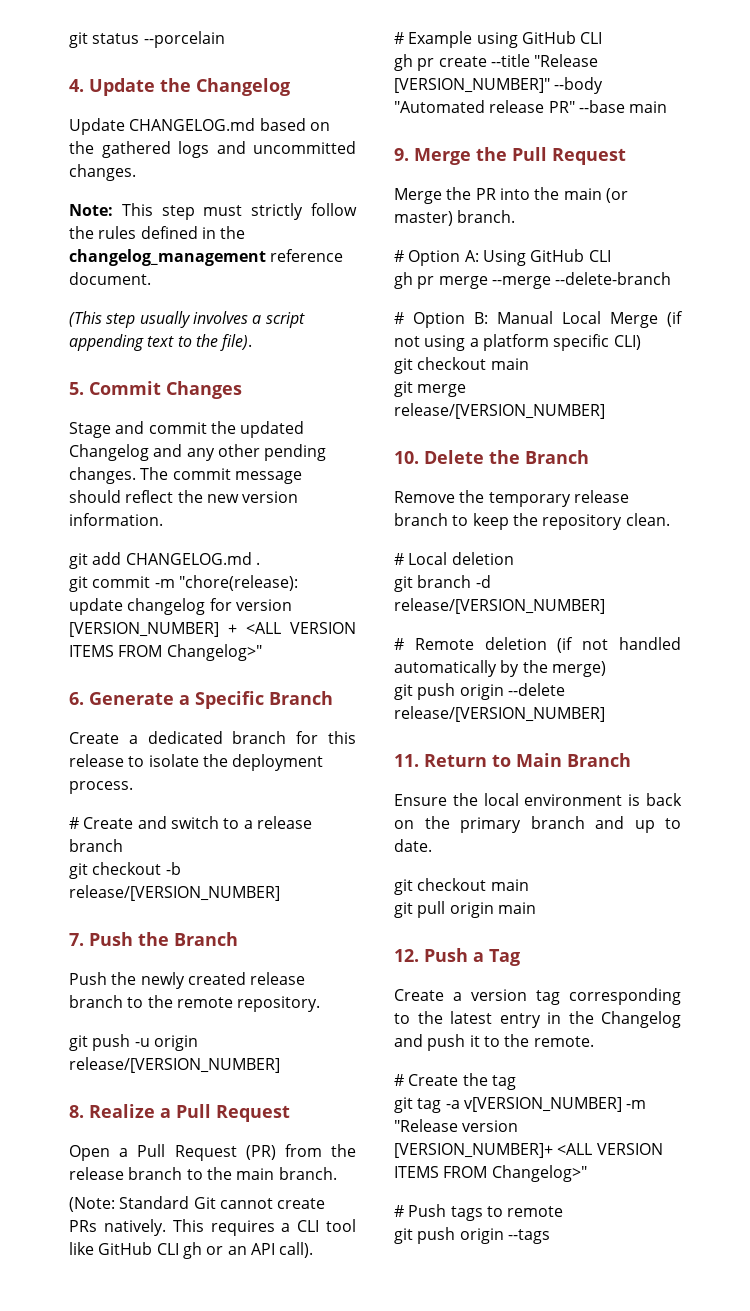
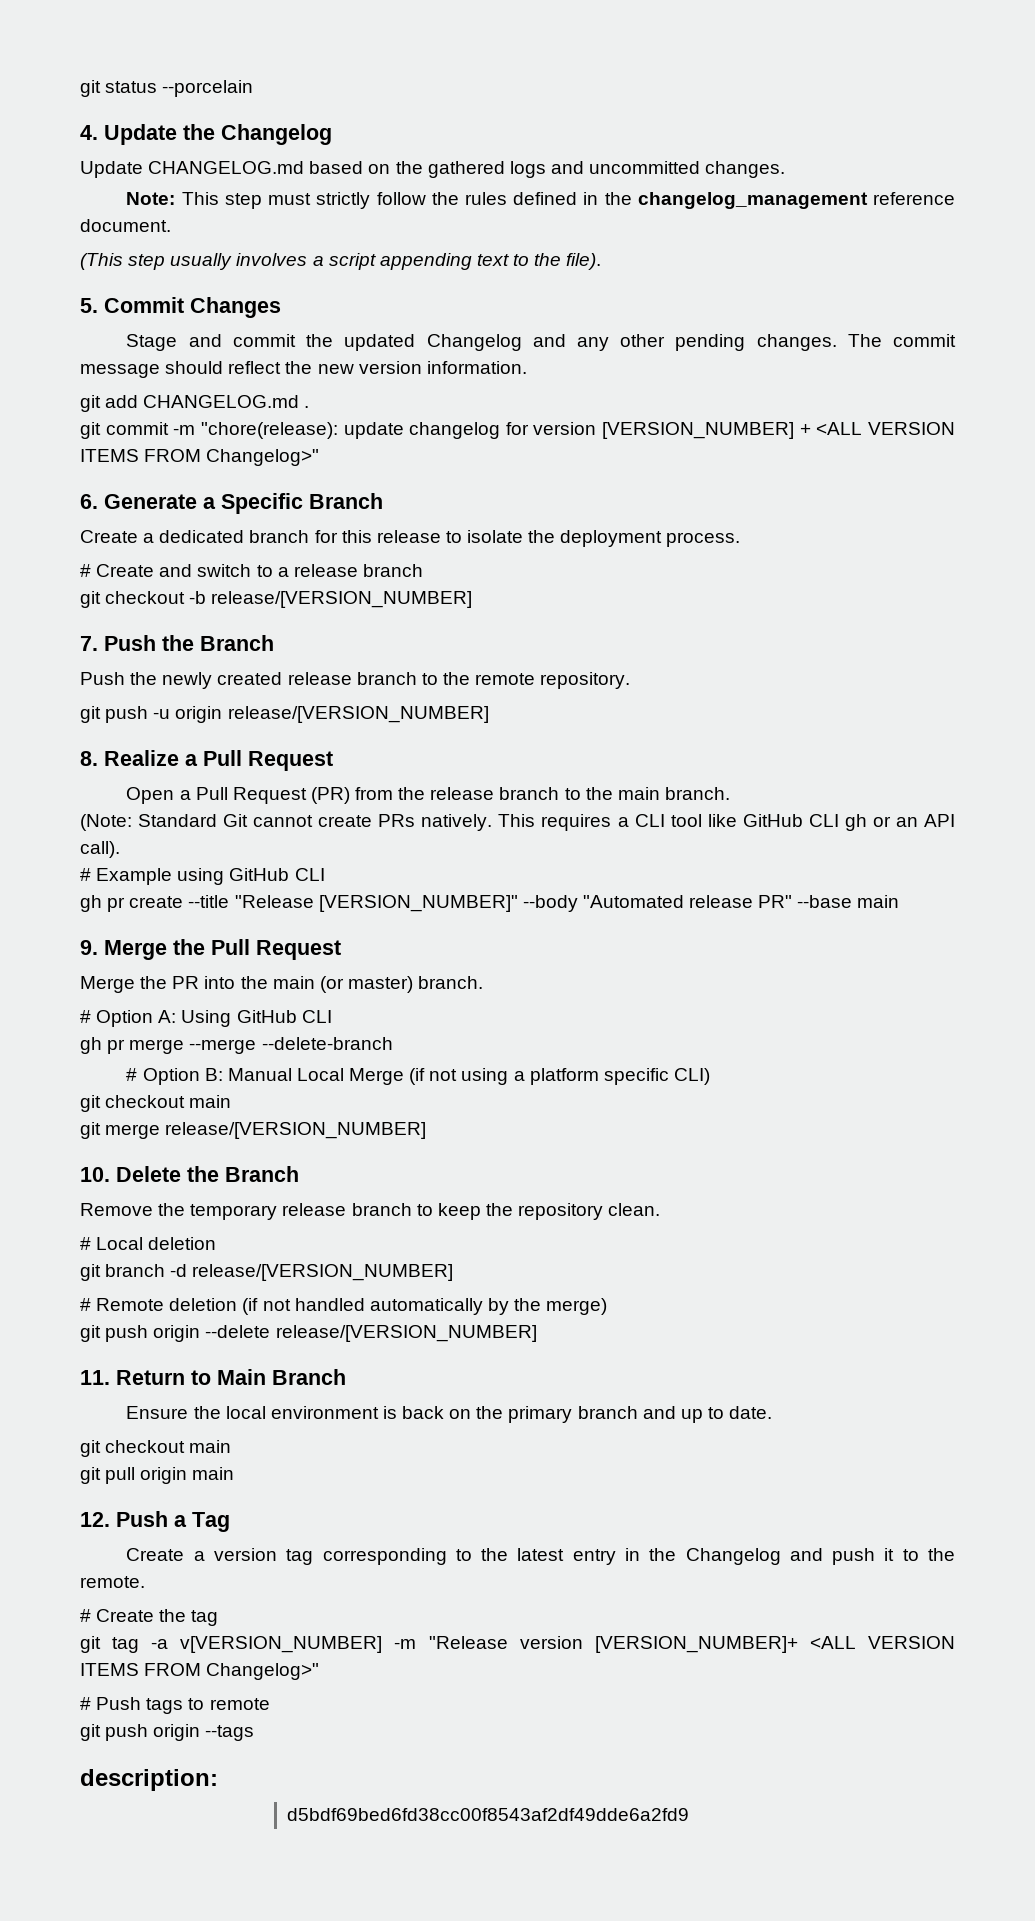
(550, 1236) none -> [80,1769,218,1791] [287,1808,690,1821] // description: // d5bdf69bed6fd38cc00f8543af2df49dde6a2fd9

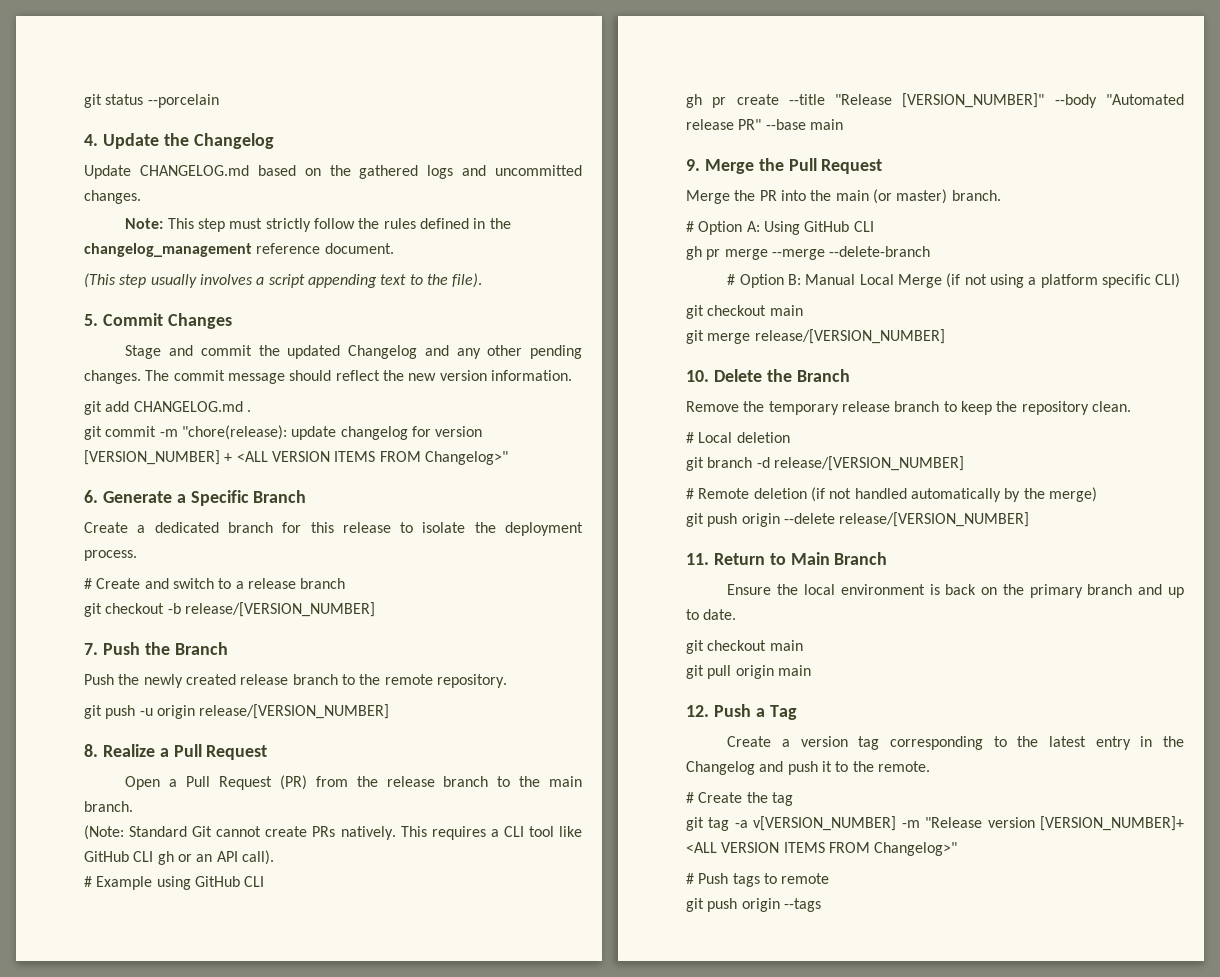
[80,1769,218,1791] [287,1808,690,1821] // description: // d5bdf69bed6fd38cc00f8543af2df49dde6a2fd9 -> (821, 905) none

